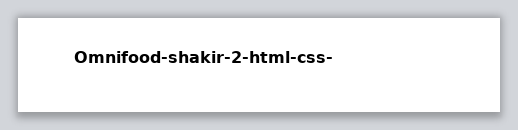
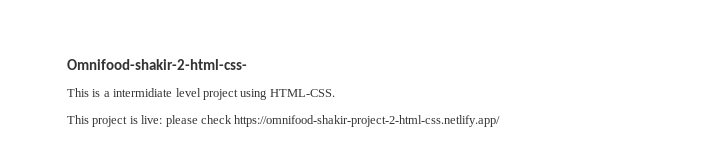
(333, 57) none -> [67,88,335,100] [67,115,501,127] // This is a intermidiate level project using HTML-CSS. // This project is live: please check https://omnifood-shakir-project-2-html-css.netlify.app/

